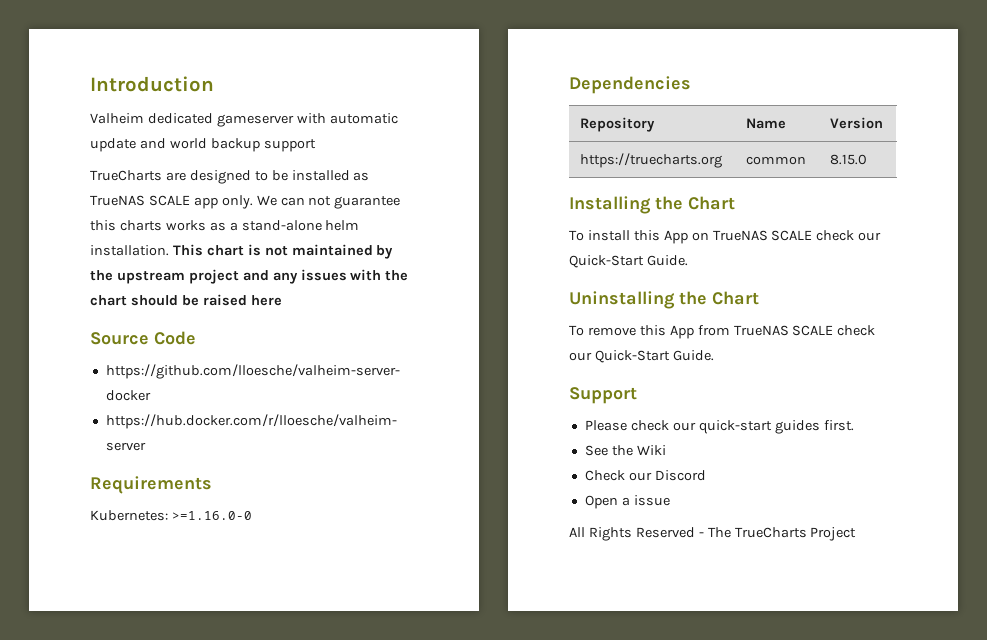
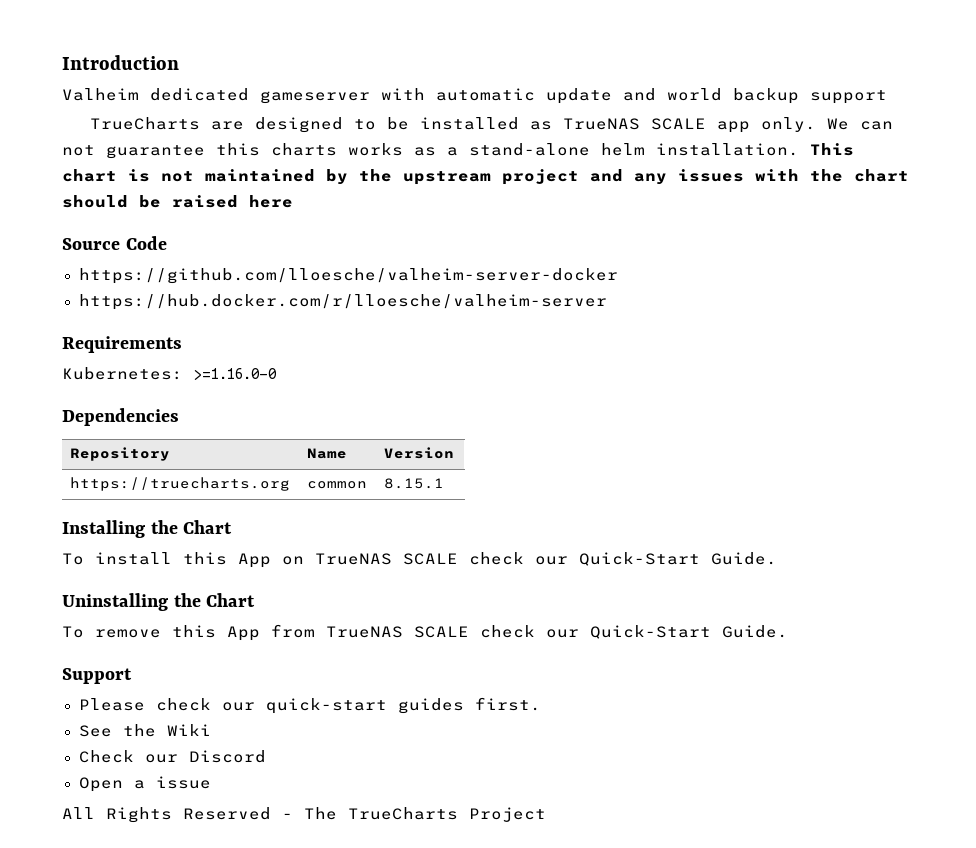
[829,154,867,165] 8.15.0 -> [384,478,445,489] 8.15.1

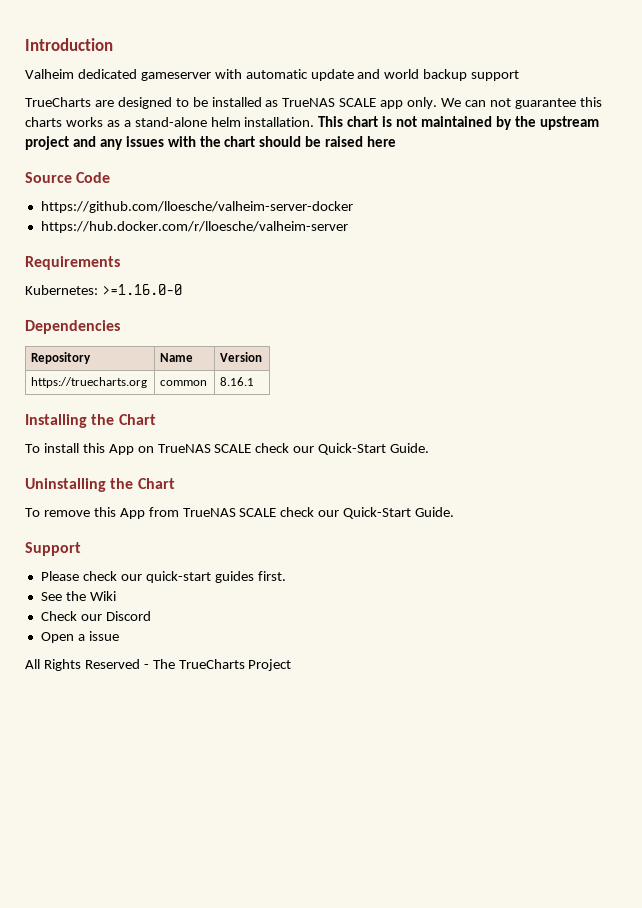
[384,478,445,489] 8.15.1 -> [220,377,255,386] 8.16.1

